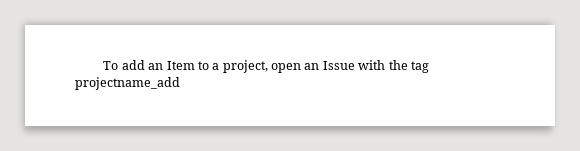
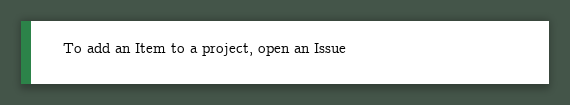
[358,60,429,73] [75,77,180,90] with the tag projectname_add -> (346, 48) none

